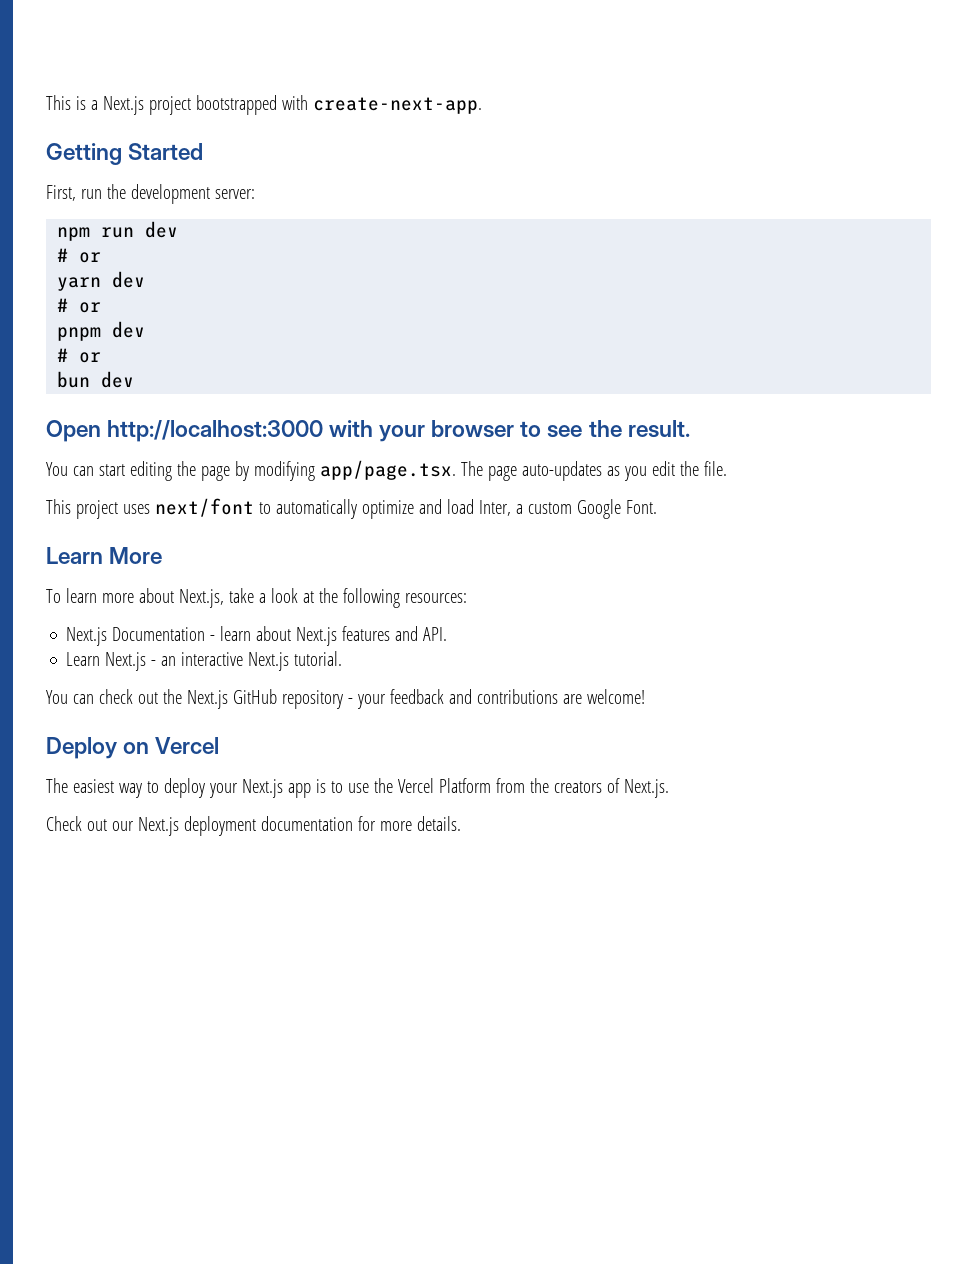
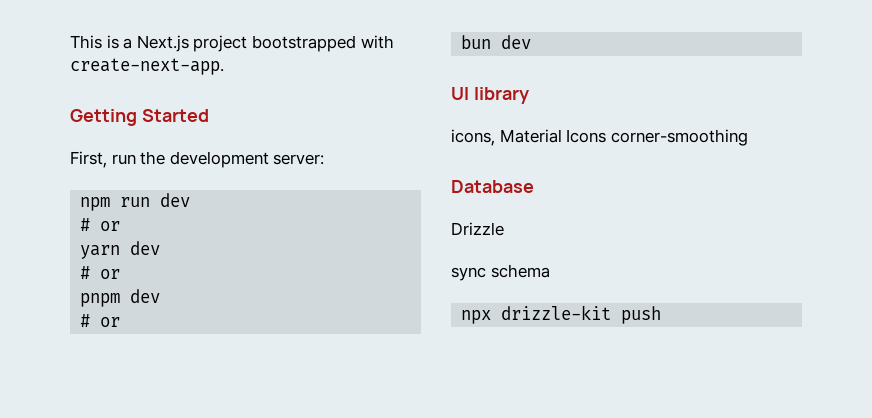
[46,420,690,442] [46,460,727,481] [46,498,657,519] [46,547,163,564] [46,588,467,608] [66,626,448,646] [66,651,343,671] [46,689,645,709] [46,737,220,759] [46,778,669,798] [46,816,461,836] Open http://localhost:3000 with your browser to see the result. // You can start editing the page by modifying app/page.tsx. The page auto-updates as you edit the file. // This project uses next/font to automatically optimize and load Inter, a custom Google Font. // Learn More // To learn more about Next.js, take a look at the following resources: // Next.js Documentation - learn about Next.js features and API. // Learn Next.js - an interactive Next.js tutorial. // You can check out the Next.js GitHub repository - your feedback and contributions are welcome! // Deploy on Vercel // The easiest way to deploy your Next.js app is to use the Vercel Platform from the creators of Next.js. // Check out our Next.js deployment documentation for more details. -> [451,87,529,104] [451,129,748,146] [451,180,534,193] [451,222,504,236] [451,264,550,281] [461,305,662,324] UI library // icons, Material Icons corner-smoothing // Database // Drizzle // sync schema // npx drizzle-kit push

